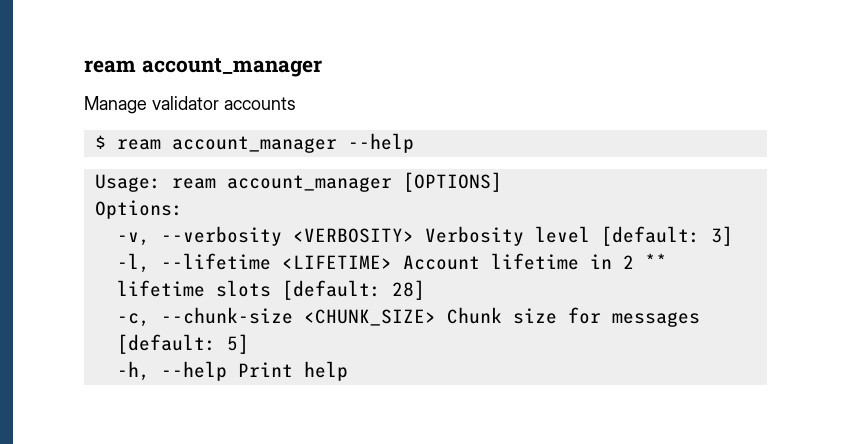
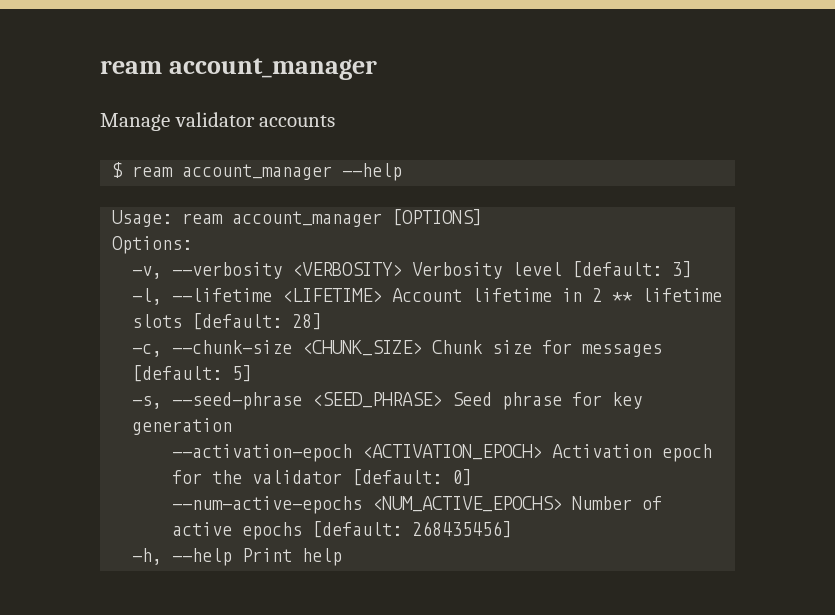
(249, 344) none -> [132,392,643,410] [132,418,233,435] [172,444,713,462] [172,469,473,486] [172,496,663,514] [172,521,513,540] // -s, --seed-phrase <SEED_PHRASE> Seed phrase for key generation // --activation-epoch <ACTIVATION_EPOCH> Activation epoch for the validator [default: 0] // --num-active-epochs <NUM_ACTIVE_EPOCHS> Number of active epochs [default: 268435456]

